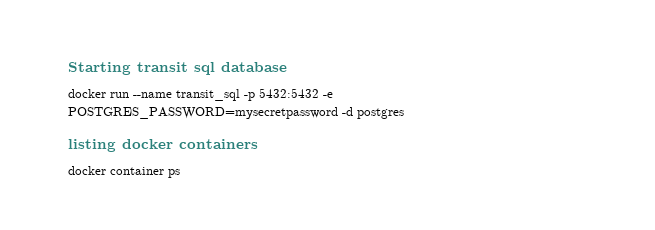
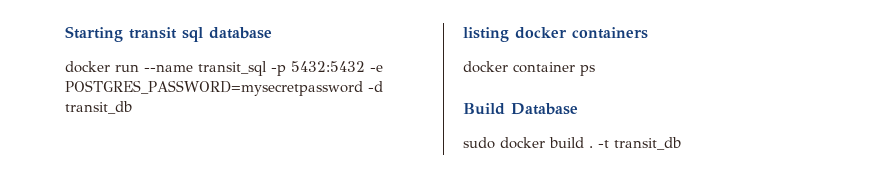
[357,108,404,119] postgres -> [65,101,132,114] transit_db
(180, 173) none -> [463,103,578,115] [463,137,681,150] // Build Database // sudo docker build . -t transit_db

